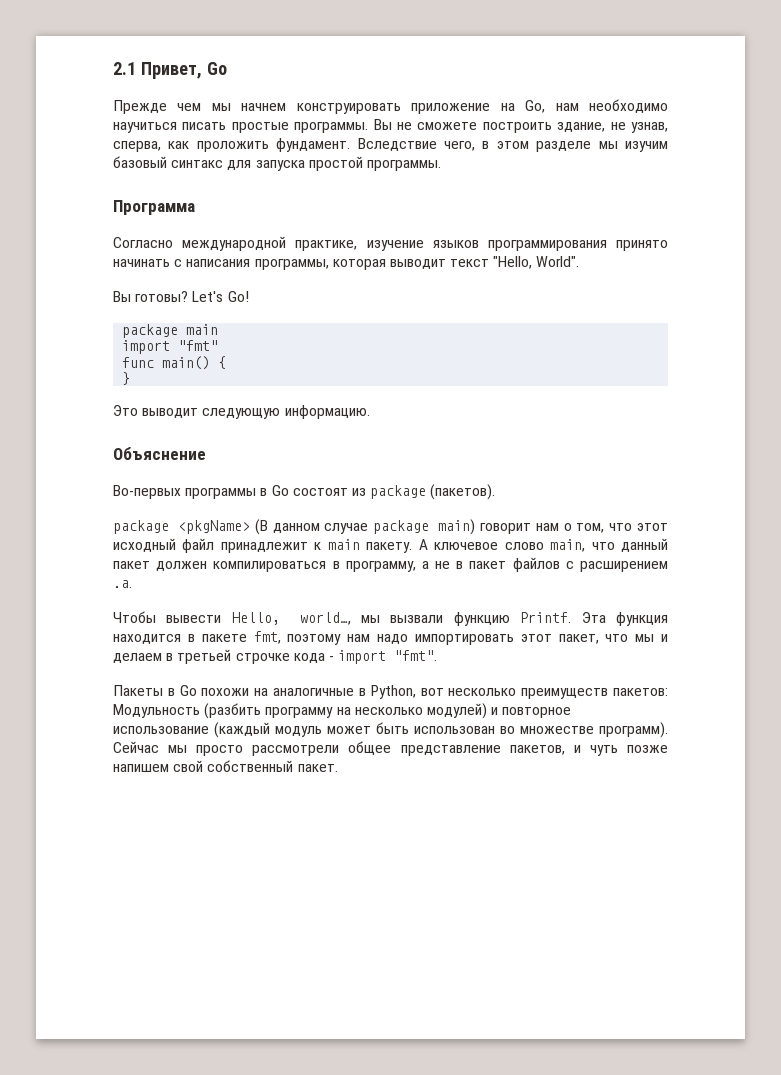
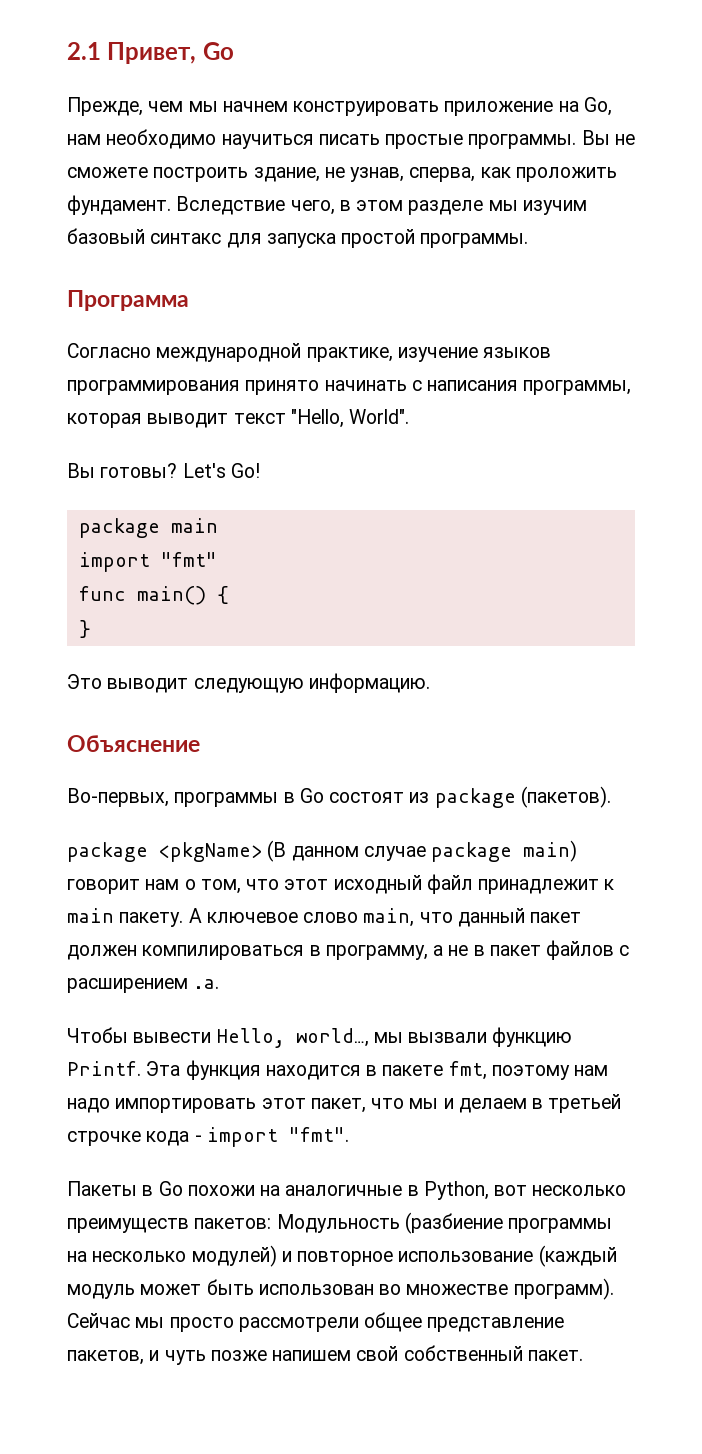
[113,100,167,114] Прежде -> [67,97,143,116] Прежде,
[113,485,181,499] Во-первых -> [67,788,169,807] Во-первых,
[204,703,334,719] (разбить программу -> [404,1212,613,1234] (разбиение программы

